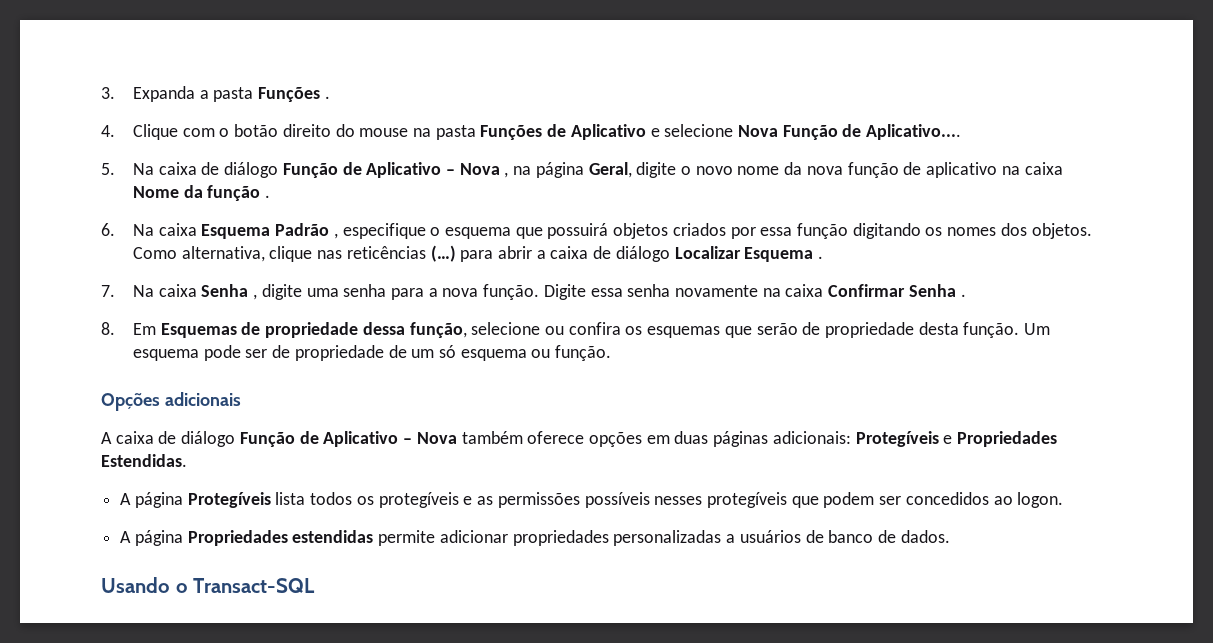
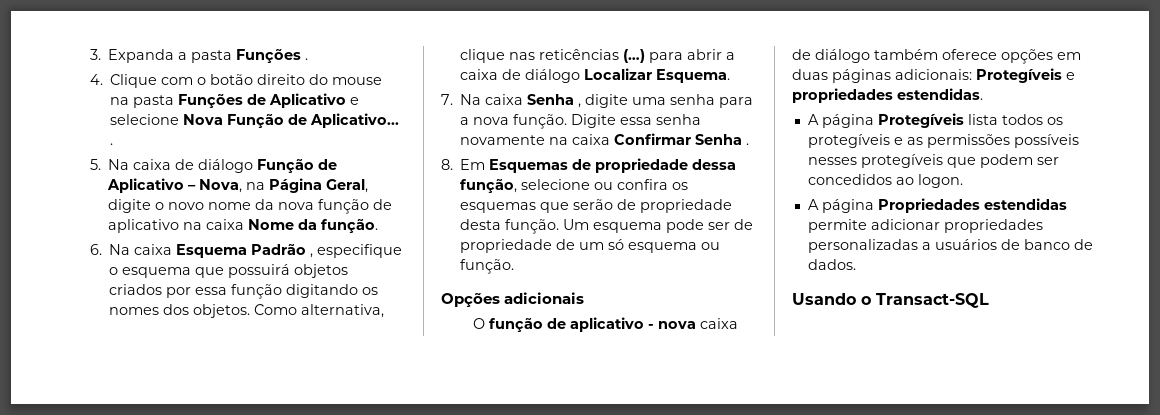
[866,124,962,140] Aplicativo.... -> [310,113,400,128] [110,143,114,145] Aplicativo... .
[459,162,584,178] Nova , na página -> [199,178,323,193] Nova, na Página
[207,185,271,201] função . -> [321,218,379,234] função.
[744,247,824,262] Esquema . -> [656,69,731,83] Esquema.
[101,431,457,447] A caixa de diálogo Função de Aplicativo – Nova -> [472,317,738,333] [792,49,870,63] O função de aplicativo - nova caixa de diálogo
[957,431,1058,447] [101,454,187,467] Propriedades Estendidas. -> [792,88,983,103] propriedades estendidas.

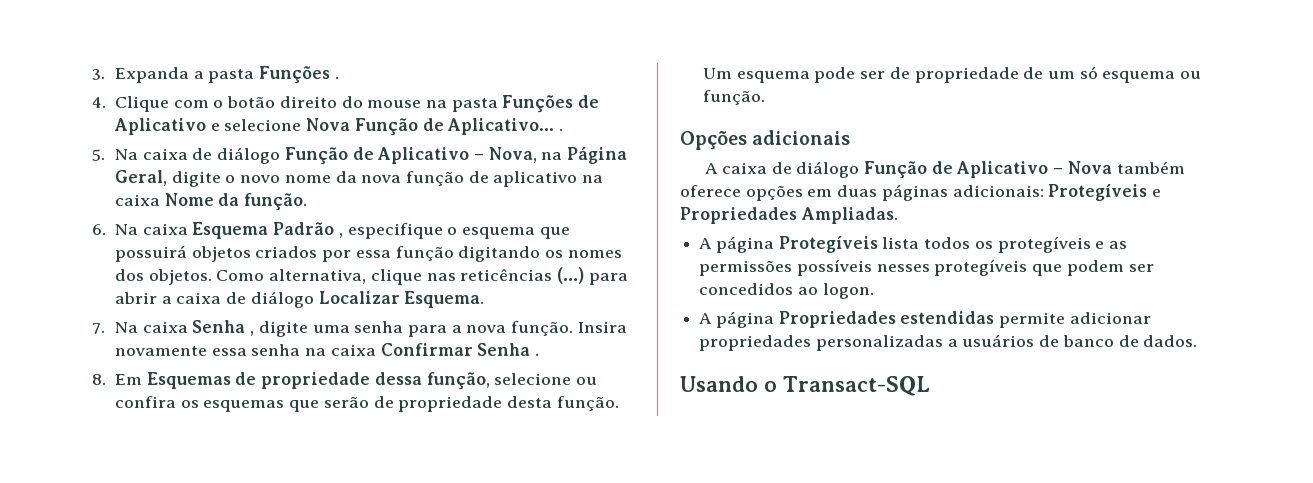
[571,114,617,128] Digite -> [577,321,627,333] [114,346,207,356] Insira novamente
[460,135,546,145] novamente -> (301, 350) none
[472,317,738,333] [792,49,870,63] O função de aplicativo - nova caixa de diálogo -> [705,161,1112,179] A caixa de diálogo Função de Aplicativo – Nova
[792,88,983,103] propriedades estendidas. -> [680,207,898,224] Propriedades Ampliadas.

